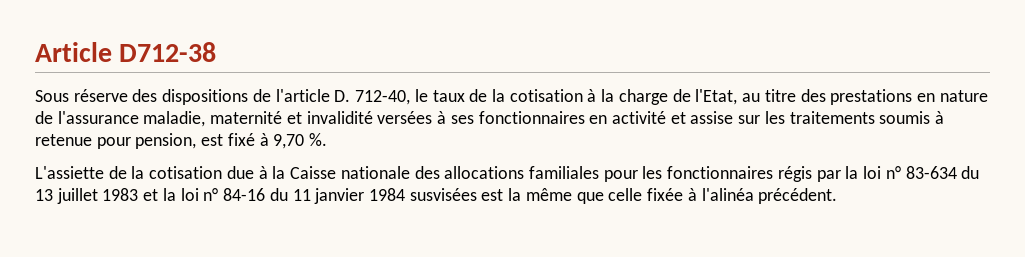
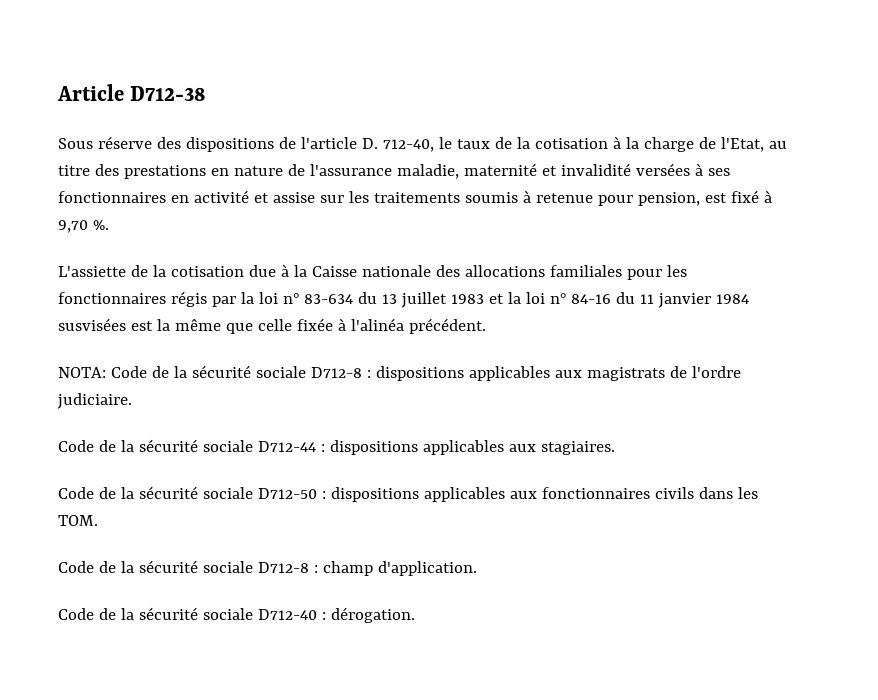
(838, 196) none -> [58,365,741,381] [57,393,132,409] [58,439,615,455] [58,486,758,502] [58,515,98,526] [58,560,477,576] [58,607,415,623] // NOTA: Code de la sécurité sociale D712-8 : dispositions applicables aux magistrats de l'ordre judiciaire. // Code de la sécurité sociale D712-44 : dispositions applicables aux stagiaires. // Code de la sécurité sociale D712-50 : dispositions applicables aux fonctionnaires civils dans les TOM. // Code de la sécurité sociale D712-8 : champ d'application. // Code de la sécurité sociale D712-40 : dérogation.

